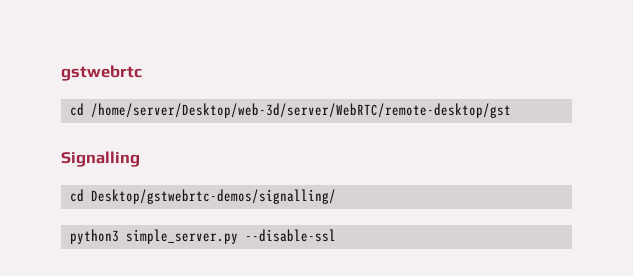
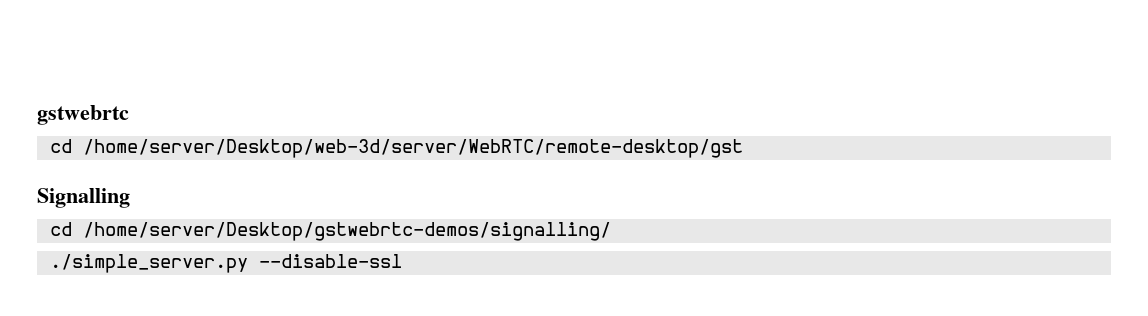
[91,189,337,204] [70,229,239,244] Desktop/gstwebrtc-demos/signalling/ // python3 simple_server.py -> [82,222,611,241] [49,254,248,273] /home/server/Desktop/gstwebrtc-demos/signalling/ // ./simple_server.py

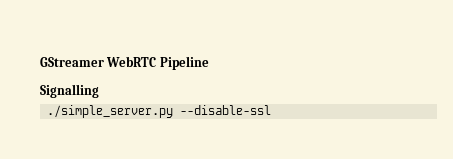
[37,105,129,125] [49,139,743,158] gstwebrtc // cd /home/server/Desktop/web-3d/server/WebRTC/remote-desktop/gst -> [40,56,209,70] GStreamer WebRTC Pipeline
[49,222,611,241] // cd /home/server/Desktop/gstwebrtc-demos/signalling/ -> (99, 91) none

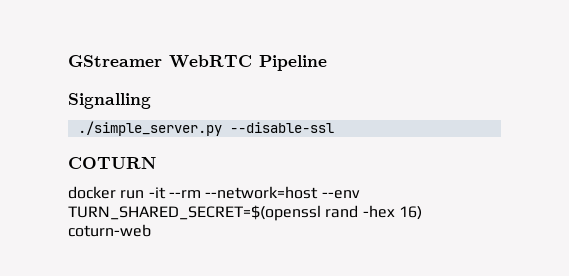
(271, 110) none -> [68,157,156,169] [68,186,360,199] [68,205,422,221] [68,224,151,237] // COTURN // docker run -it --rm --network=host --env TURN_SHARED_SECRET=$(openssl rand -hex 16) coturn-web

